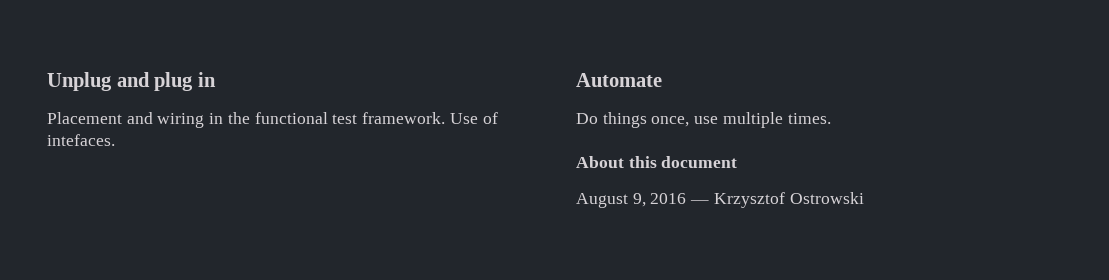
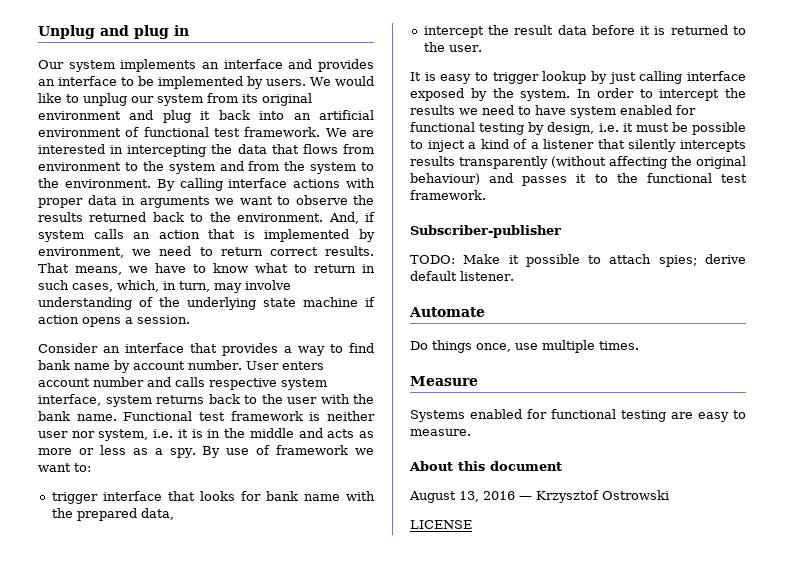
[47,112,498,128] [47,134,115,146] Placement and wiring in the functional test framework. Use of intefaces. -> [38,59,374,72] [38,76,374,89] [38,93,312,106] [38,110,374,123] [38,127,374,137] [38,144,374,157] [38,161,374,174] [38,178,375,191] [38,195,374,208] [38,212,375,224] [38,229,375,242] [38,246,374,258] [38,263,375,275] [38,280,291,293] [38,297,375,310] [38,315,190,327] [38,343,374,356] [38,360,324,373] [38,377,327,390] [38,394,374,407] [38,411,375,421] [38,428,374,441] [38,445,375,458] [38,463,91,472] [51,491,375,504] [51,508,174,521] [423,25,746,38] [423,42,482,52] [410,71,746,84] [410,88,746,101] [410,105,696,118] [410,122,746,135] [410,139,746,152] [410,156,746,169] [410,173,747,186] [410,190,486,200] [410,225,561,238] [410,254,746,267] [410,271,514,281] Our system implements an interface and provides an interface to be implemented by users. We would like to unplug our system from its original environment and plug it back into an artificial environment of functional test framework. We are interested in intercepting the data that flows from environment to the system and from the system to the environment. By calling interface actions with proper data in arguments we want to observe the results returned back to the environment. And, if system calls an action that is implemented by environment, we need to return correct results. That means, we have to know what to return in such cases, which, in turn, may involve understanding of the underlying state machine if action opens a session. // Consider an interface that provides a way to find bank name by account number. User enters account number and calls respective system interface, system returns back to the user with the bank name. Functional test framework is neither user nor system, i.e. it is in the middle and acts as more or less as a spy. By use of framework we want to: // trigger interface that looks for bank name with the prepared data, // intercept the result data before it is returned to the user. // It is easy to trigger lookup by just calling interface exposed by the system. In order to intercept the results we need to have system enabled for functional testing by design, i.e. it must be possible to inject a kind of a listener that silently intercepts results transparently (without affecting the original behaviour) and passes it to the functional test framework. // Subscriber-publisher // TODO: Make it possible to attach spies; derive default listener.
(831, 118) none -> [410,376,478,386] [410,409,746,422] [410,429,471,436] // Measure // Systems enabled for functional testing are easy to measure.
[632,193,646,207] 9, -> [459,491,479,502] 13,
(864, 198) none -> [410,520,472,529] // LICENSE

